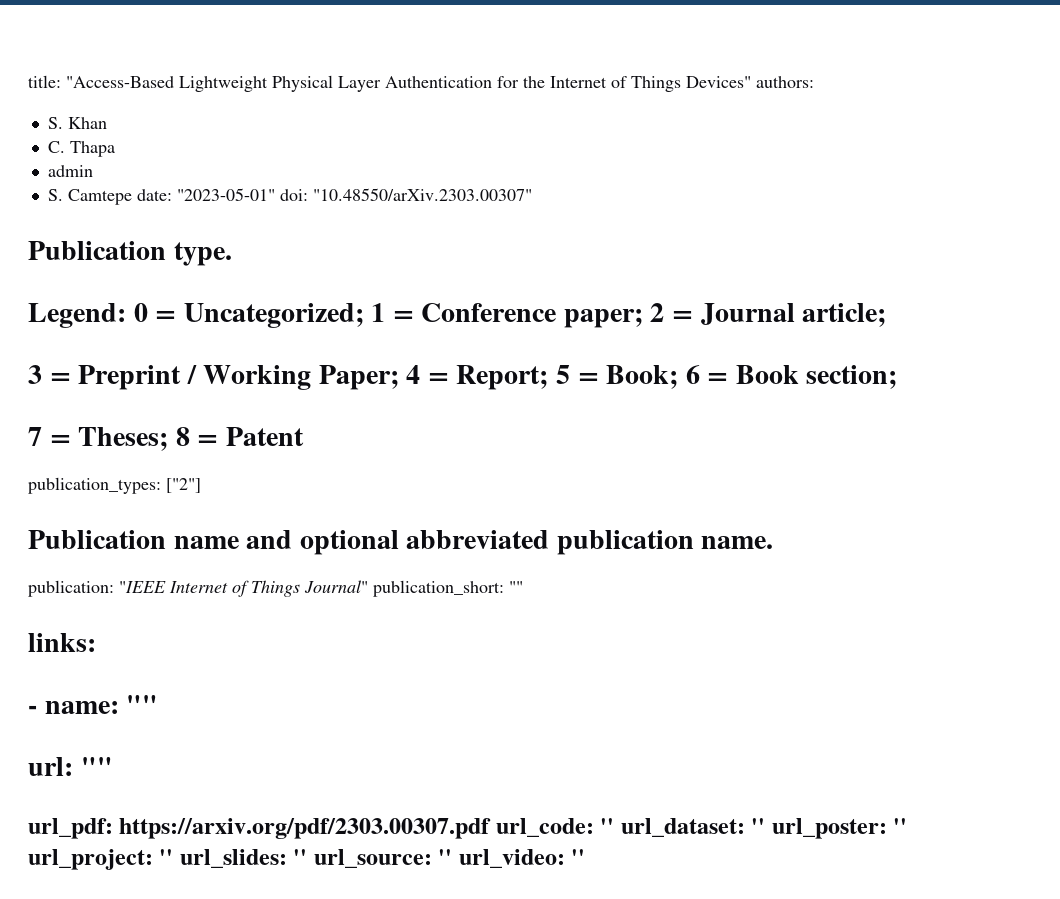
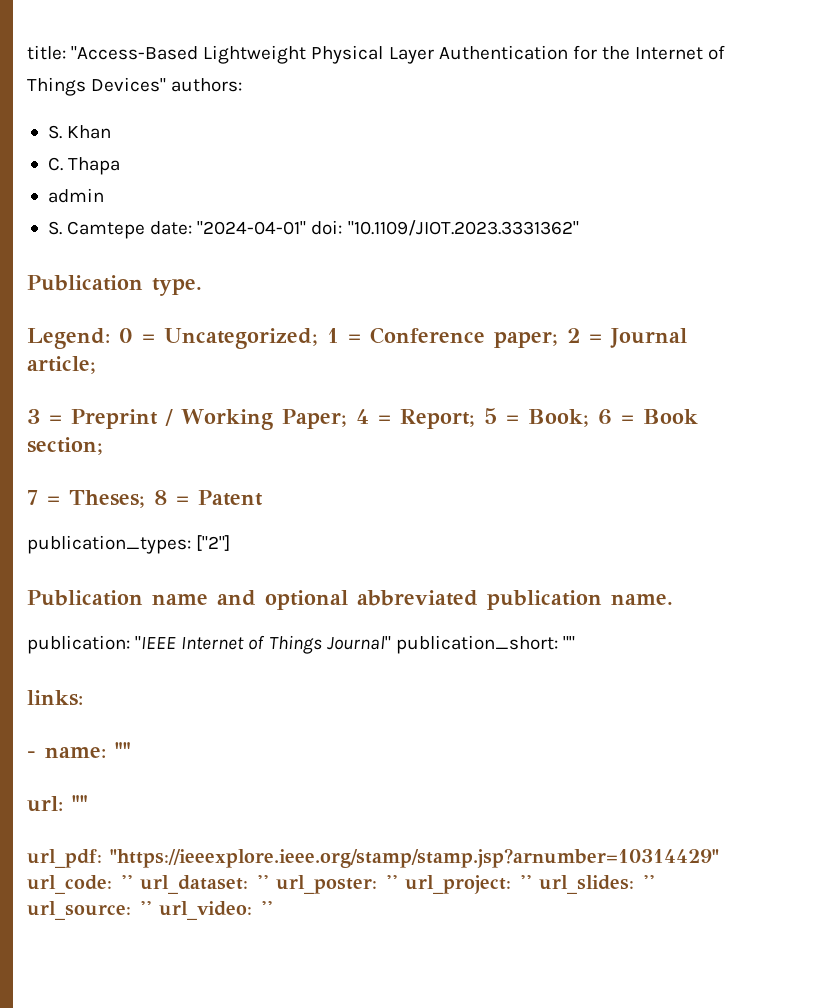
[176,188,532,201] "2023-05-01" doi: "10.48550/arXiv.2303.00307" -> [197,220,579,236] "2024-04-01" doi: "10.1109/JIOT.2023.3331362"
[119,818,492,839] https://arxiv.org/pdf/2303.00307.pdf -> [110,848,719,868] "https://ieeexplore.ieee.org/stamp/stamp.jsp?arnumber=10314429"

